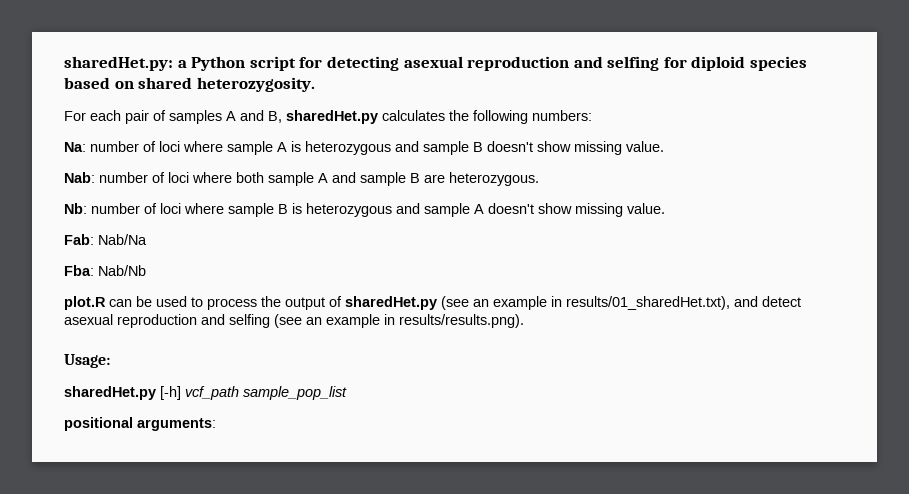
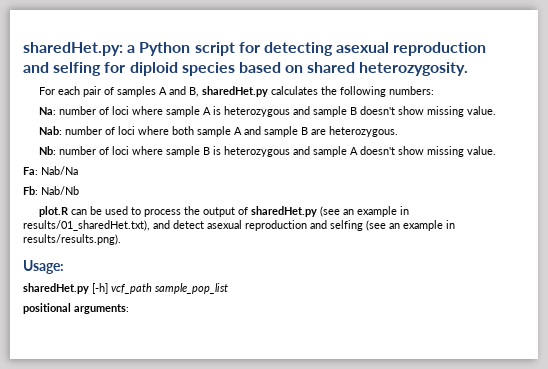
[64,234,94,245] Fab: -> [23,167,38,175] Fa:
[64,265,94,276] Fba: -> [23,186,38,195] Fb:

